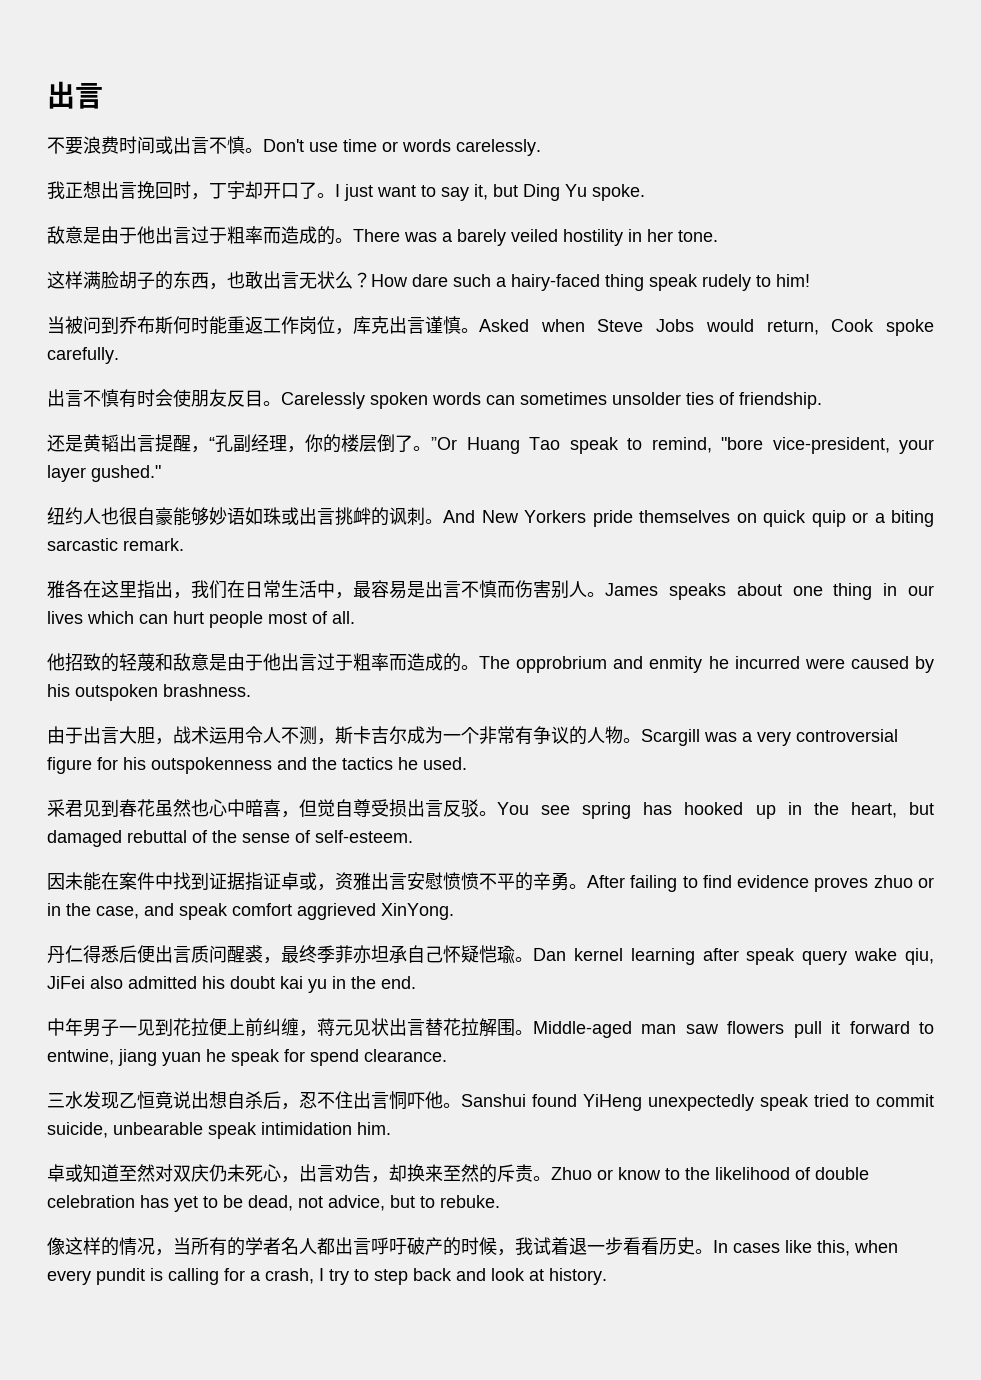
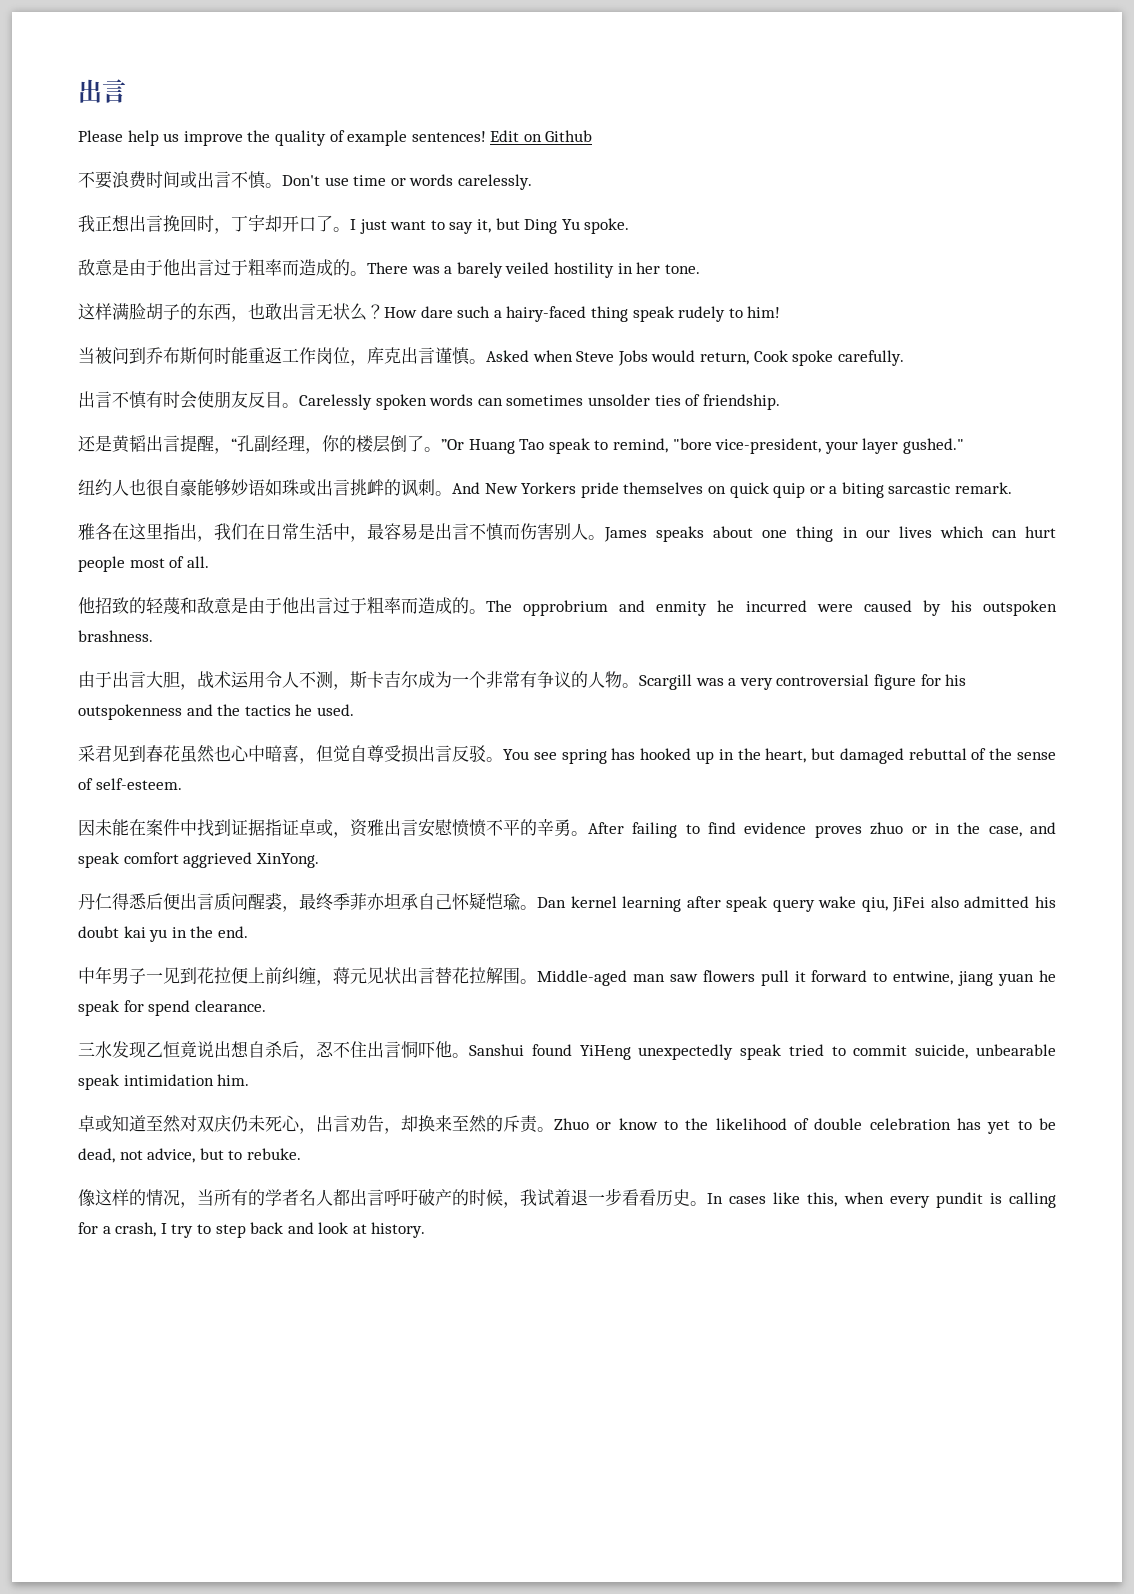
[47,81,103,109] 出言 -> [78,79,126,103] [78,130,593,146] 出言 // Please help us improve the quality of example sentences! Edit on Github

